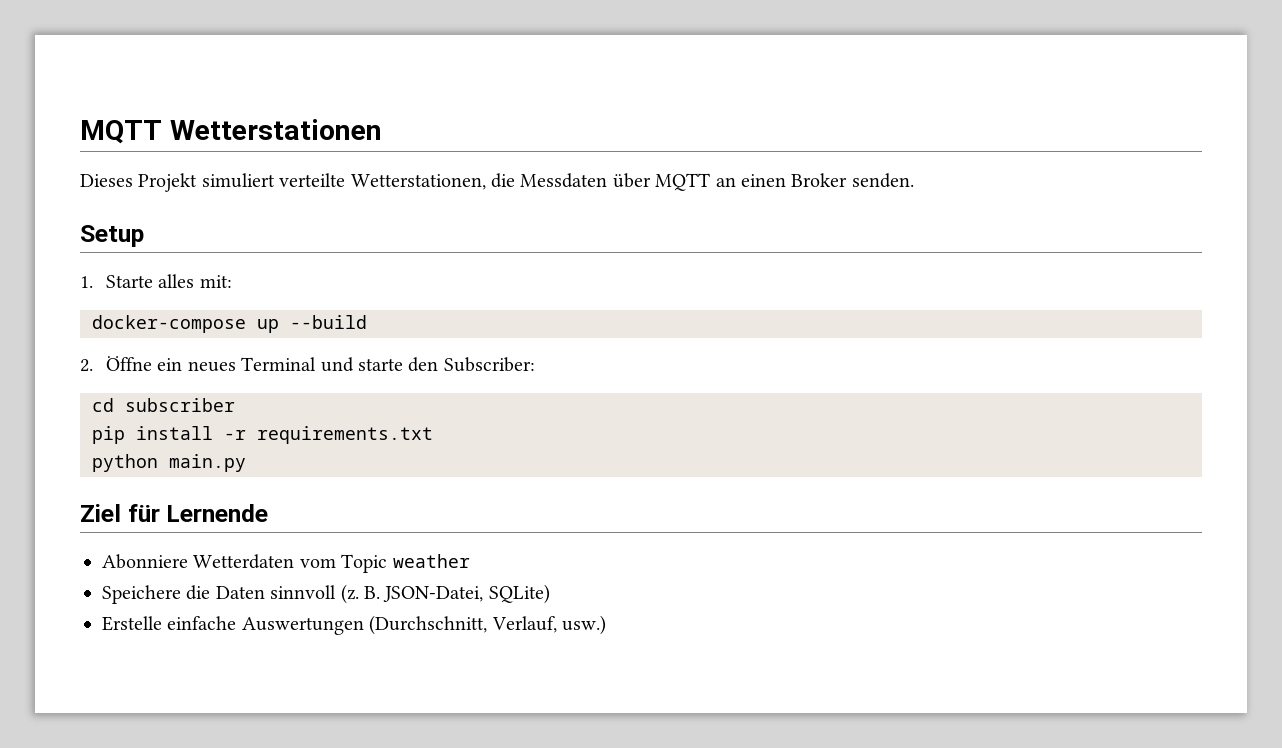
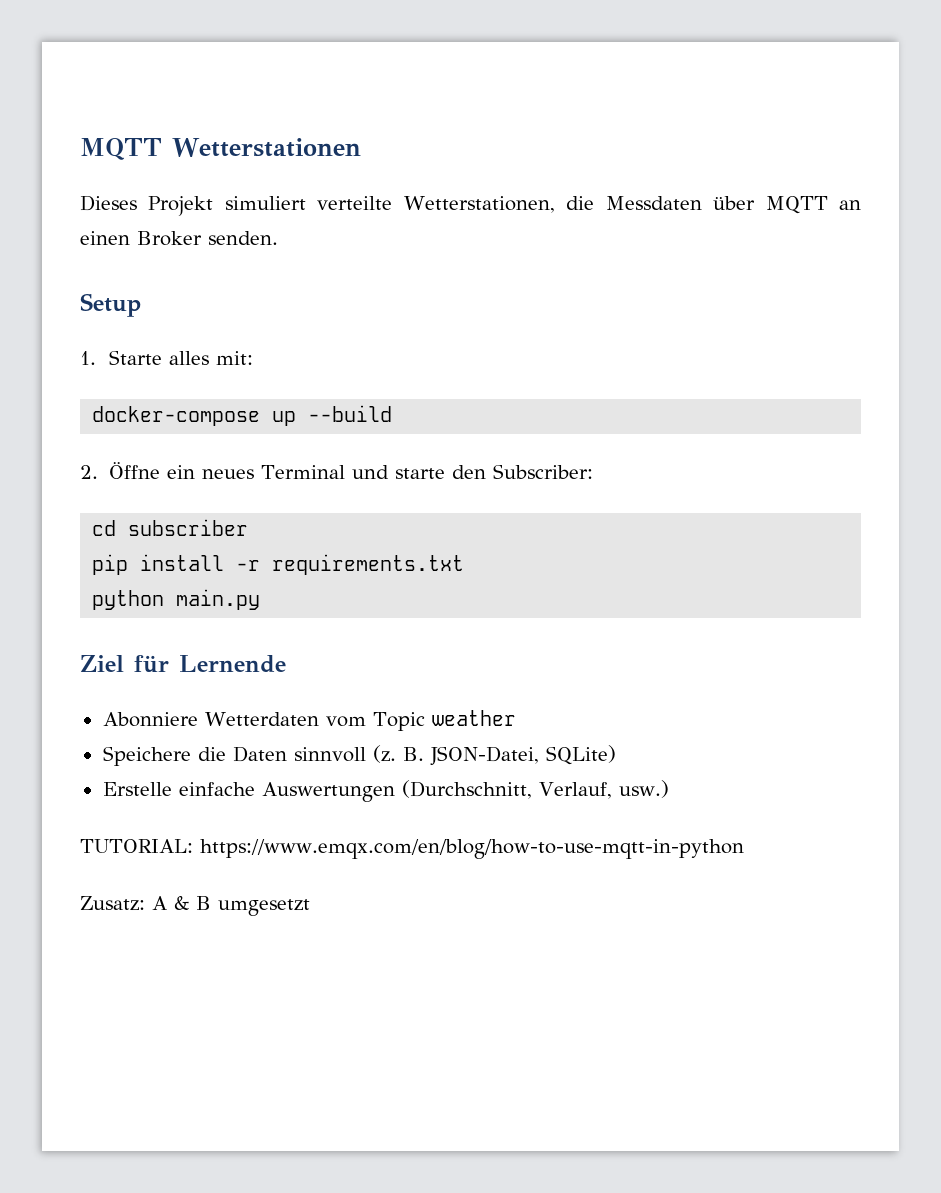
(606, 625) none -> [80,839,744,859] [80,895,310,916] // TUTORIAL: https://www.emqx.com/en/blog/how-to-use-mqtt-in-python // Zusatz: A & B umgesetzt

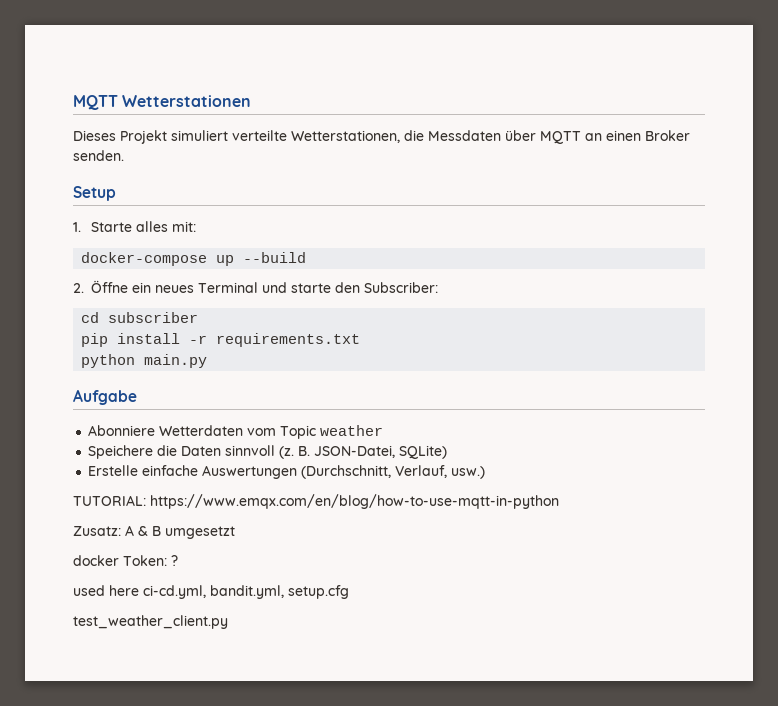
[80,655,286,673] Ziel für Lernende -> [73,389,137,405] Aufgabe
(310, 907) none -> [73,555,178,566] [73,585,349,599] [73,615,228,629] // docker Token: ? // used here ci-cd.yml, bandit.yml, setup.cfg // test_weather_client.py

